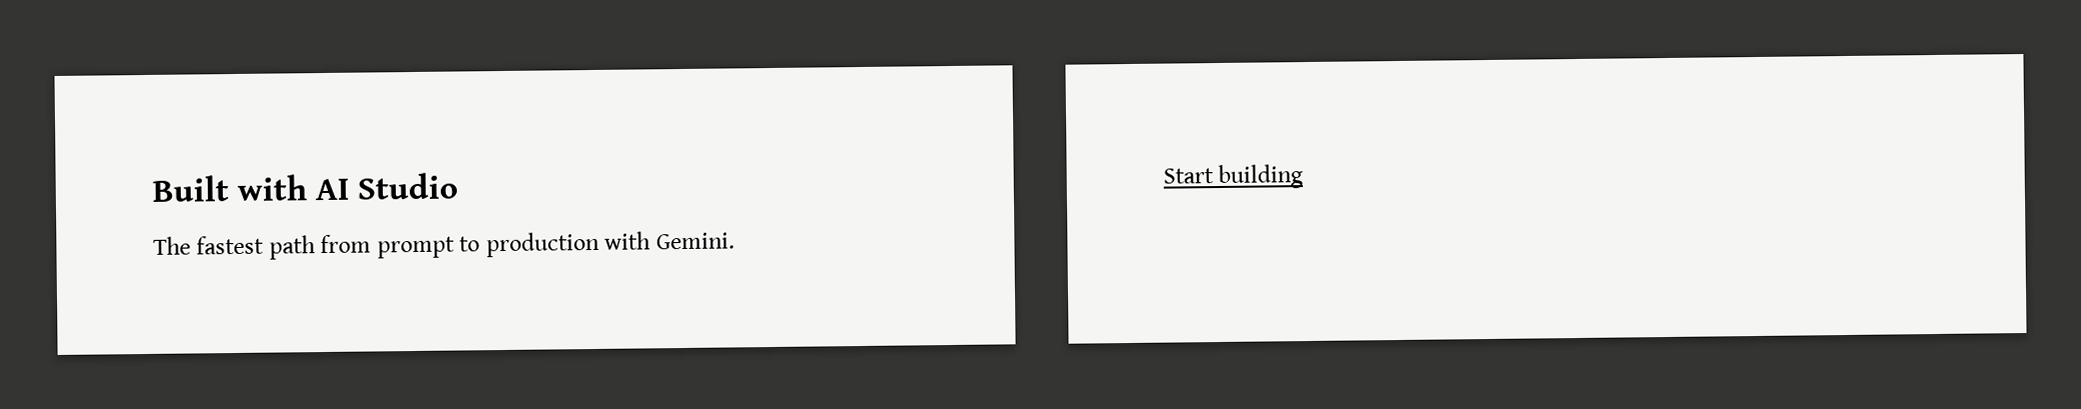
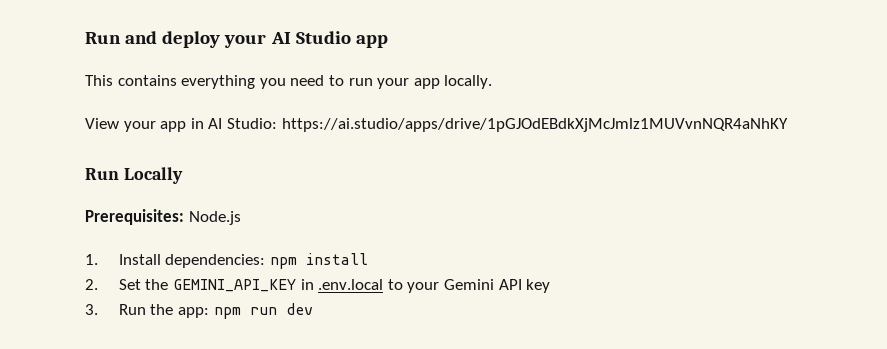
[152,172,459,202] [153,231,735,260] [1163,164,1304,190] Built with AI Studio // The fastest path from prompt to production with Gemini. // Start building -> [85,31,388,48] [85,75,493,89] [85,118,788,132] [85,167,183,184] [85,209,241,225] [85,253,368,269] [85,279,551,293] [85,303,313,319] Run and deploy your AI Studio app // This contains everything you need to run your app locally. // View your app in AI Studio: https://ai.studio/apps/drive/1pGJOdEBdkXjMcJmlz1MUVvnNQR4aNhKY // Run Locally // Prerequisites: Node.js // 1. Install dependencies: npm install // 2. Set the GEMINI_API_KEY in .env.local to your Gemini API key // 3. Run the app: npm run dev

